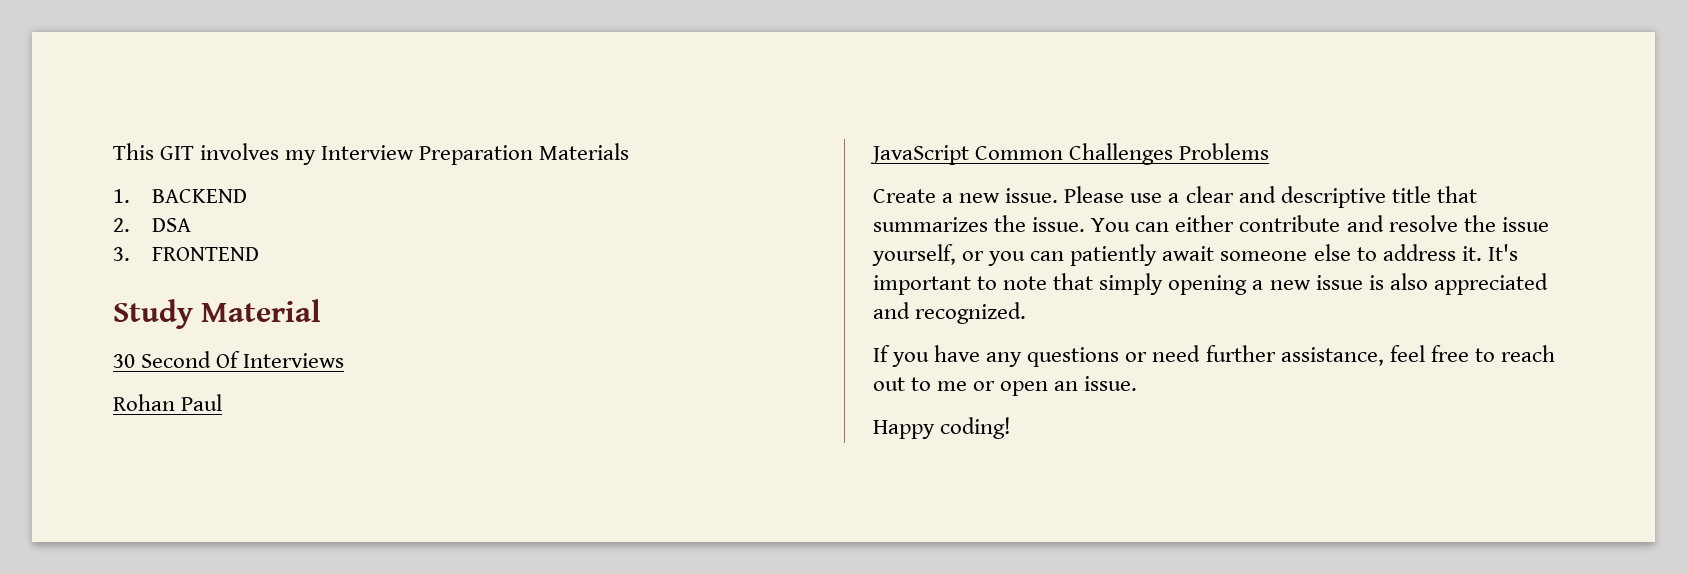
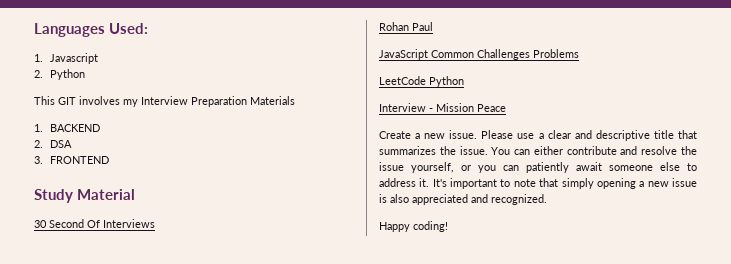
(113, 151) none -> [34,23,149,37] [34,53,99,64] [34,69,86,80] Languages Used: // 1. Javascript // 2. Python //
(1270, 151) none -> [379,76,464,87] [379,103,506,112] // LeetCode Python // Interview - Mission Peace
[873,345,1555,367] [873,376,1138,396] // If you have any questions or need further assistance, feel free to reach out to me or open an issue. -> (547, 199) none

